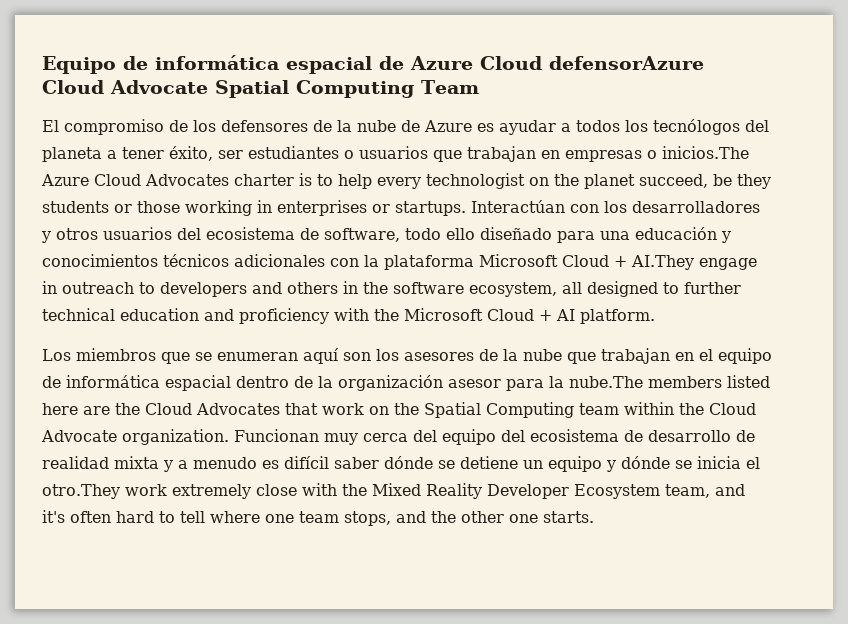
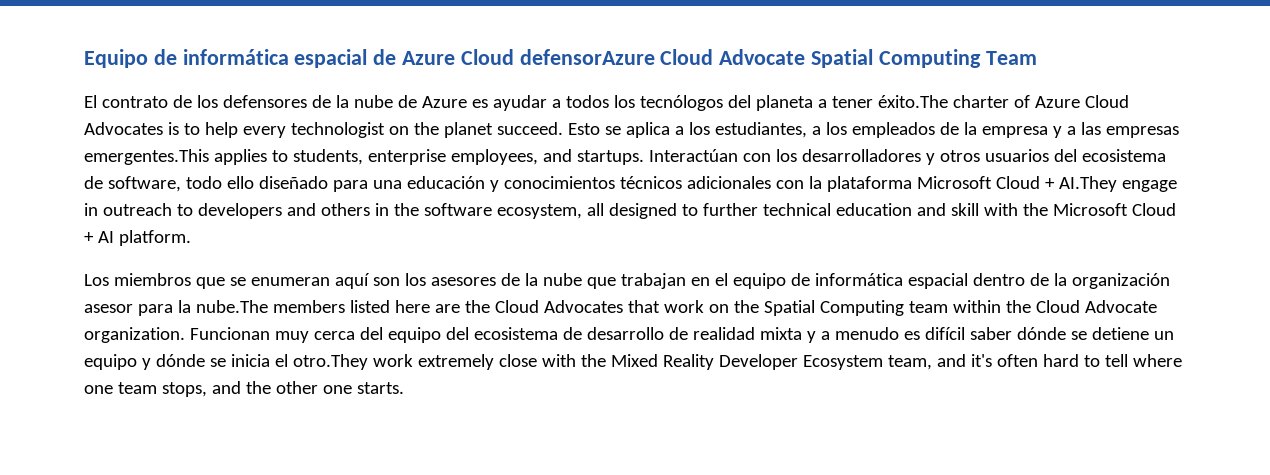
[64,119,164,135] compromiso -> [101,96,168,108] contrato
[169,146,749,162] éxito, ser estudiantes o usuarios que trabajan en empresas o inicios.The -> [877,95,1030,108] éxito.The charter of
[234,174,294,186] charter -> (163, 128) none
[639,174,771,189] [42,200,390,216] succeed, be they students or those working in enterprises or -> [496,122,1179,138] [84,149,572,165] succeed. Esto se aplica a los estudiantes, a los empleados de la empresa y a las empresas emergentes.This applies to students, enterprise employees, and
[239,308,329,324] proficiency -> [950,203,979,216] skill

